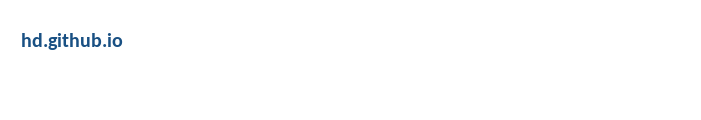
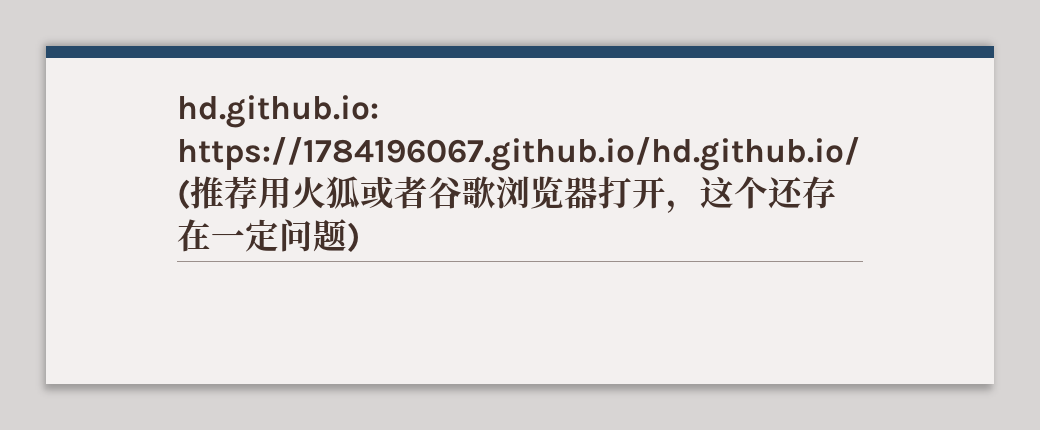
[21,33,123,50] hd.github.io -> [177,95,379,128] [177,137,860,171] [177,176,836,213] [177,219,360,252] hd.github.io: https://1784196067.github.io/hd.github.io/ (推荐用火狐或者谷歌浏览器打开，这个还存在一定问题)

